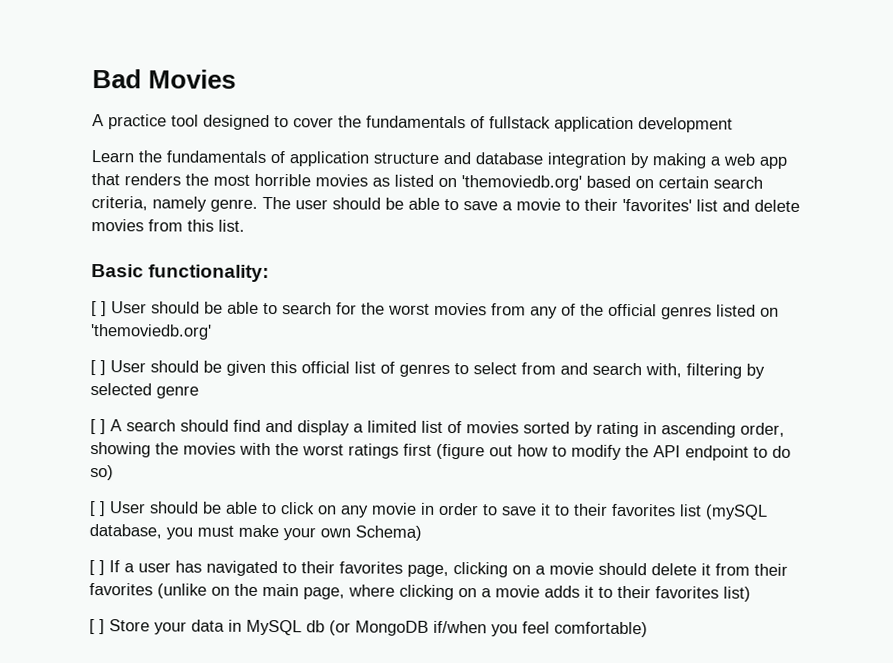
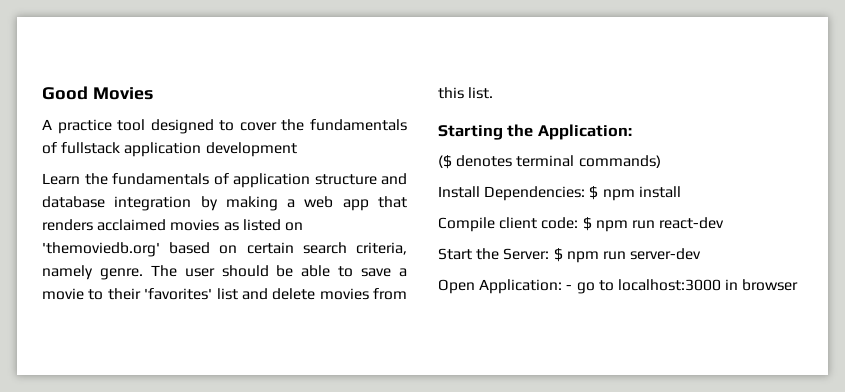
[92,69,142,89] Bad -> [42,86,88,100] Good
[185,173,311,187] the most horrible -> [97,219,167,231] acclaimed
[91,264,270,283] [91,301,779,320] [90,324,212,340] [90,360,765,379] [90,383,199,399] [90,419,785,438] [90,442,791,461] [90,465,114,481] [89,501,768,520] [89,524,422,541] [89,560,788,578] [89,583,751,602] [89,619,648,638] Basic functionality: // [ ] User should be able to search for the worst movies from any of the official genres listed on 'themoviedb.org' // [ ] User should be given this official list of genres to select from and search with, filtering by selected genre // [ ] A search should find and display a limited list of movies sorted by rating in ascending order, showing the movies with the worst ratings first (figure out how to modify the API endpoint to do so) // [ ] User should be able to click on any movie in order to save it to their favorites list (mySQL database, you must make your own Schema) // [ ] If a user has navigated to their favorites page, clicking on a movie should delete it from their favorites (unlike on the main page, where clicking on a movie adds it to their favorites list) // [ ] Store your data in MySQL db (or MongoDB if/when you feel comfortable) -> [438,124,632,140] [438,155,661,169] [438,186,681,201] [438,217,725,232] [438,248,702,263] [438,279,799,294] Starting the Application: // ($ denotes terminal commands) // Install Dependencies: $ npm install // Compile client code: $ npm run react-dev // Start the Server: $ npm run server-dev // Open Application: - go to localhost:3000 in browser

